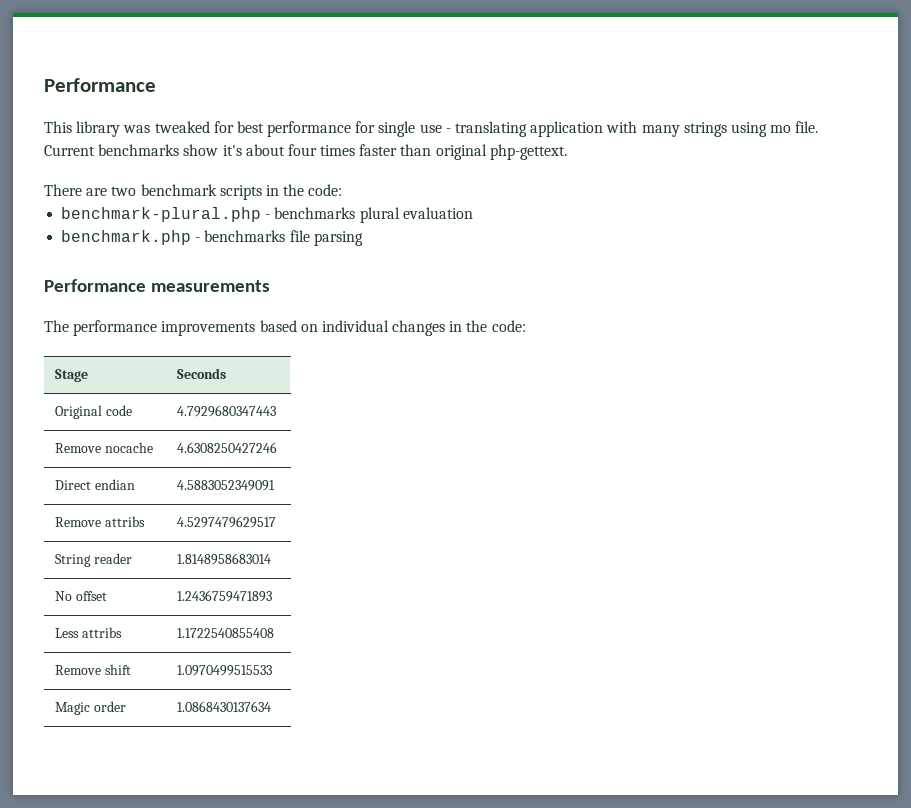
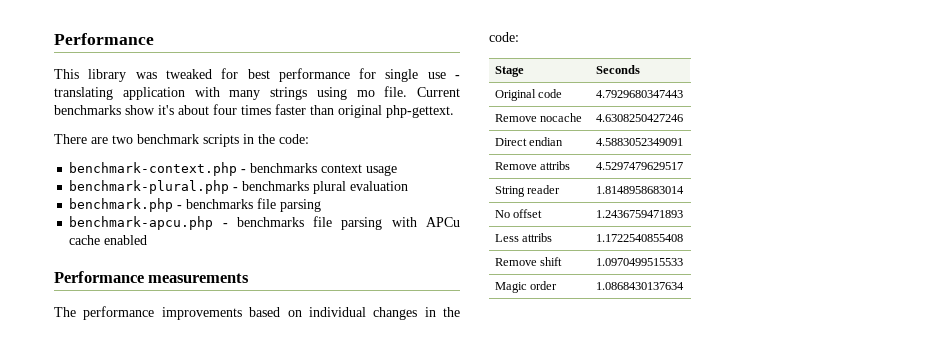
(343, 190) none -> [69,162,398,176] // benchmark-context.php - benchmarks context usage
(363, 238) none -> [69,216,460,230] [69,235,148,245] // benchmark-apcu.php - benchmarks file parsing with APCu cache enabled

